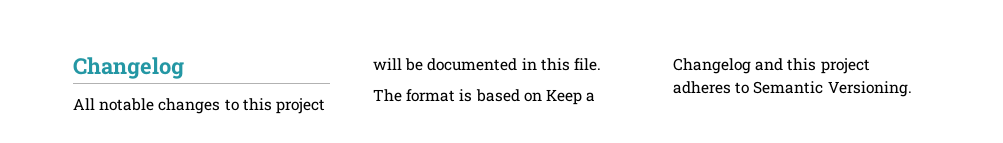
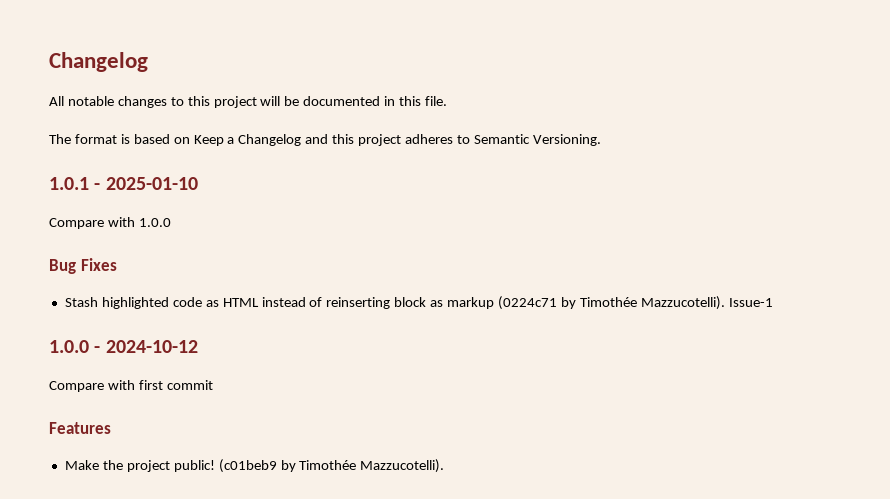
(912, 89) none -> [49,177,198,190] [49,217,171,229] [49,258,117,274] [64,296,773,310] [49,340,198,353] [49,380,213,392] [49,422,111,434] [64,459,445,473] // 1.0.1 - 2025-01-10 // Compare with 1.0.0 // Bug Fixes // Stash highlighted code as HTML instead of reinserting block as markup (0224c71 by Timothée Mazzucotelli). Issue-1 // 1.0.0 - 2024-10-12 // Compare with first commit // Features // Make the project public! (c01beb9 by Timothée Mazzucotelli).

